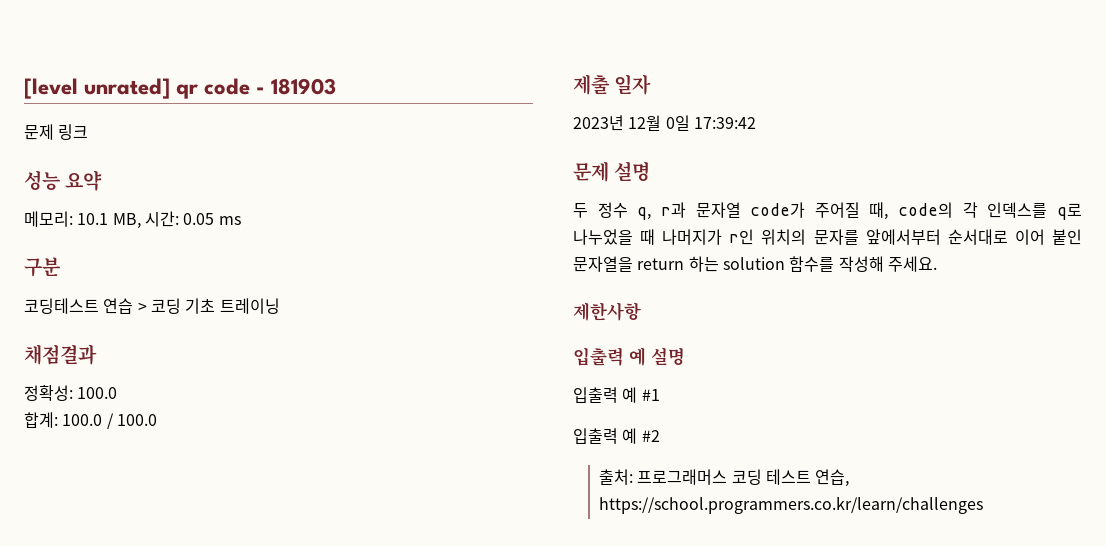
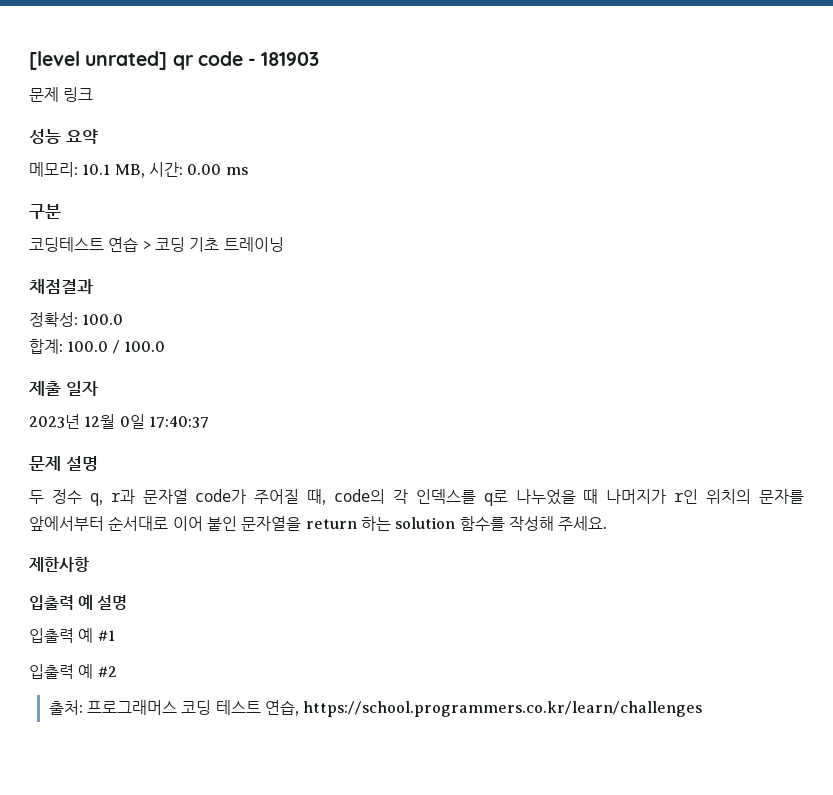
[183,213,215,225] 0.05 -> [187,164,222,175] 0.00
[693,117,756,129] 17:39:42 -> [148,416,209,428] 17:40:37

